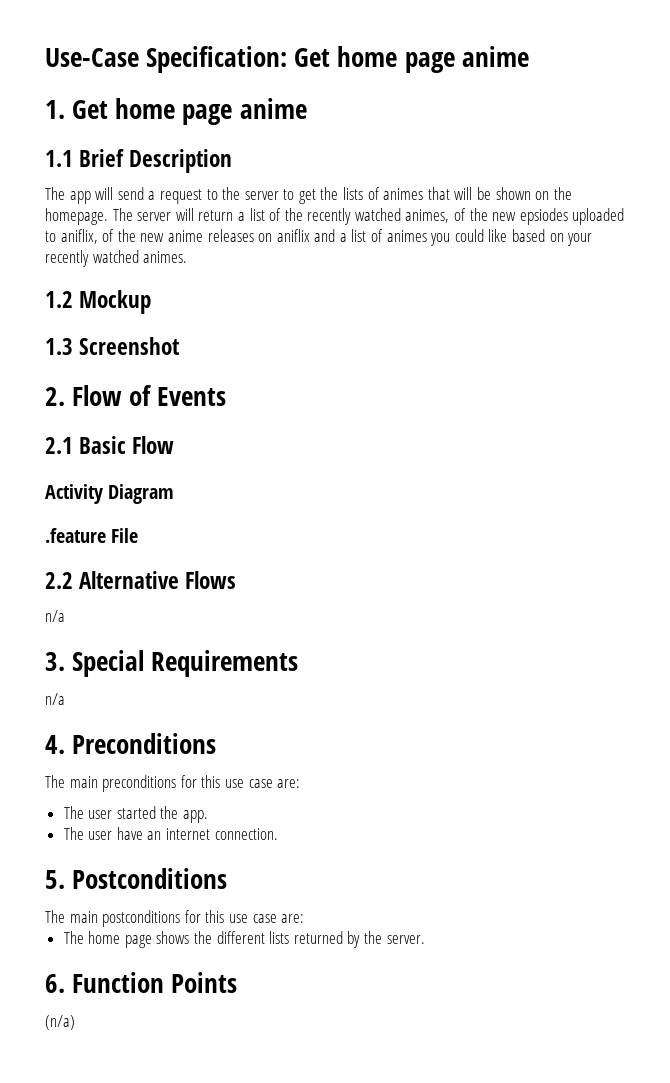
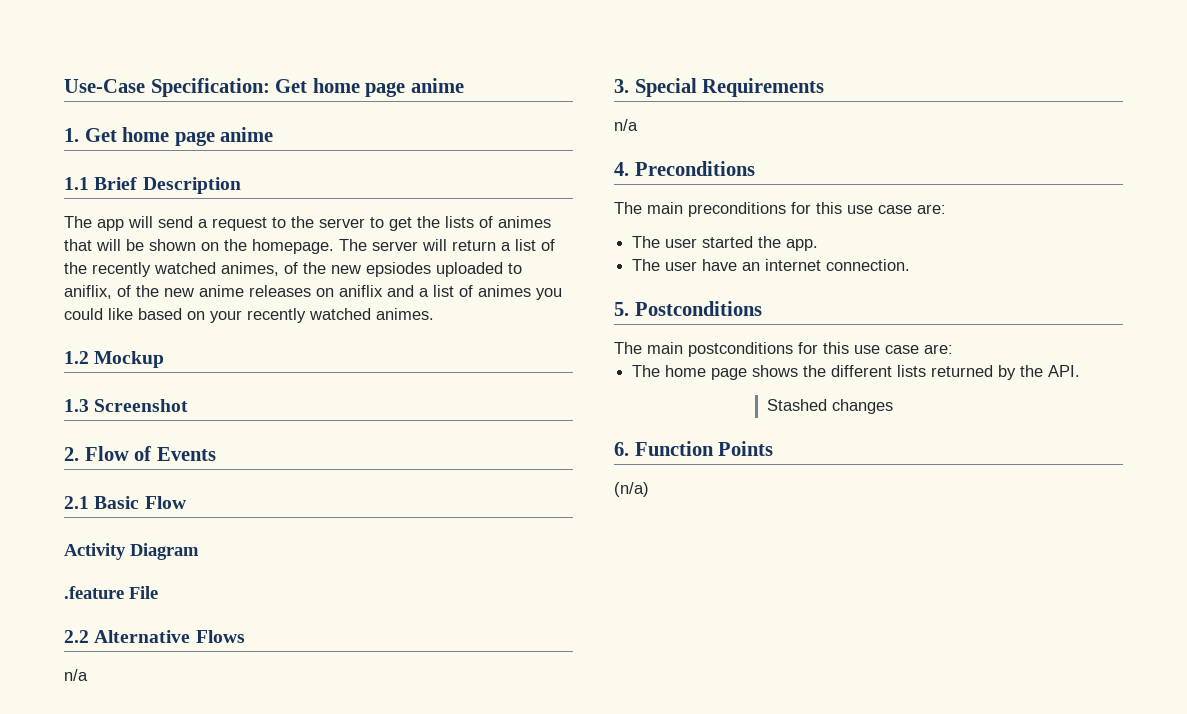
[386,935,425,944] server. -> [1048,365,1081,377] [766,399,893,414] API. // Stashed changes

